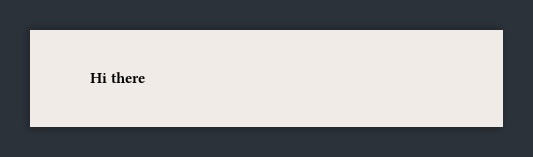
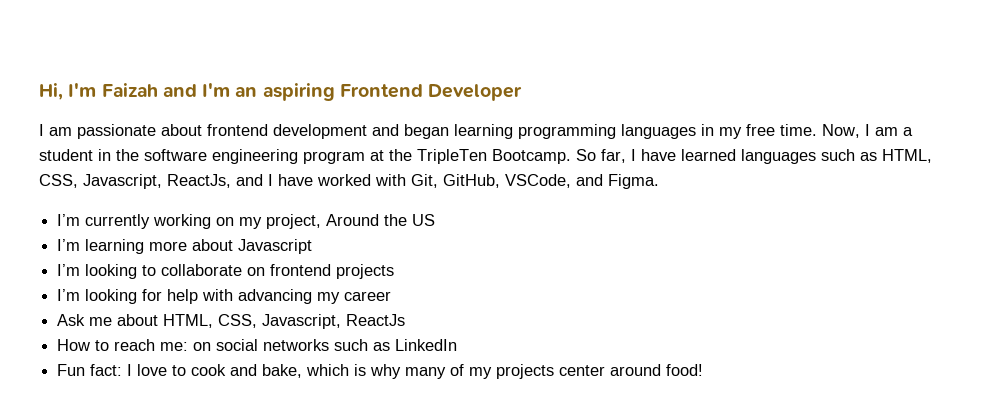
[90,72,146,83] Hi there -> [39,83,523,101] [39,124,913,139] [39,149,932,164] [39,174,659,189] [57,214,436,229] [57,239,313,254] [57,264,395,279] [57,289,392,304] [57,314,406,329] [57,339,458,351] [57,364,704,379] Hi, I'm Faizah and I'm an aspiring Frontend Developer // I am passionate about frontend development and began learning programming languages in my free time. Now, I am a student in the software engineering program at the TripleTen Bootcamp. So far, I have learned languages such as HTML, CSS, Javascript, ReactJs, and I have worked with Git, GitHub, VSCode, and Figma. // I’m currently working on my project, Around the US // I’m learning more about Javascript // I’m looking to collaborate on frontend projects // I’m looking for help with advancing my career // Ask me about HTML, CSS, Javascript, ReactJs // How to reach me: on social networks such as LinkedIn // Fun fact: I love to cook and bake, which is why many of my projects center around food!

